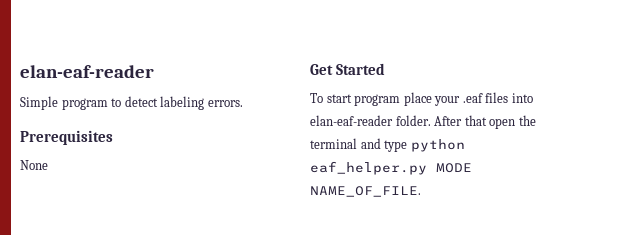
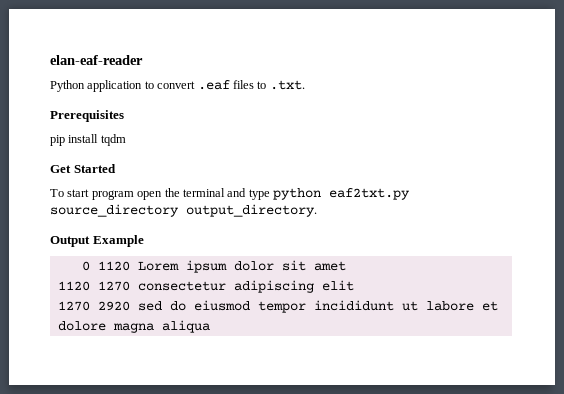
[20,96,243,110] [20,130,113,145] [20,160,48,170] Simple program to detect labeling errors. // Prerequisites // None -> [50,80,305,92] [50,110,124,122] [50,134,126,146] Python application to convert .eaf files to .txt. // Prerequisites // pip install tqdm
[403,92,533,106] [310,115,487,126] place your .eaf files into elan-eaf-reader folder. After that -> (134, 195) none
[310,161,472,175] [310,186,421,197] eaf_helper.py MODE NAME_OF_FILE. -> [329,188,410,200] [50,204,317,217] [50,235,144,247] [81,260,346,273] [57,280,354,293] [57,300,498,313] [57,320,210,333] eaf2txt.py source_directory output_directory. // Output Example // 0 1120 Lorem ipsum dolor sit amet // 1120 1270 consectetur adipiscing elit // 1270 2920 sed do eiusmod tempor incididunt ut labore et dolore magna aliqua

